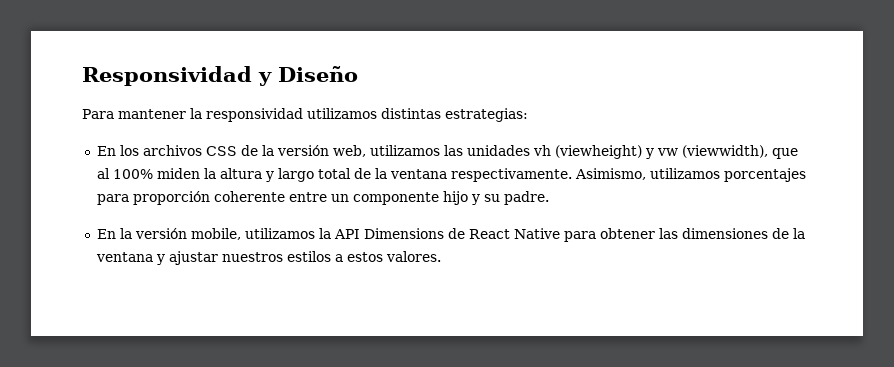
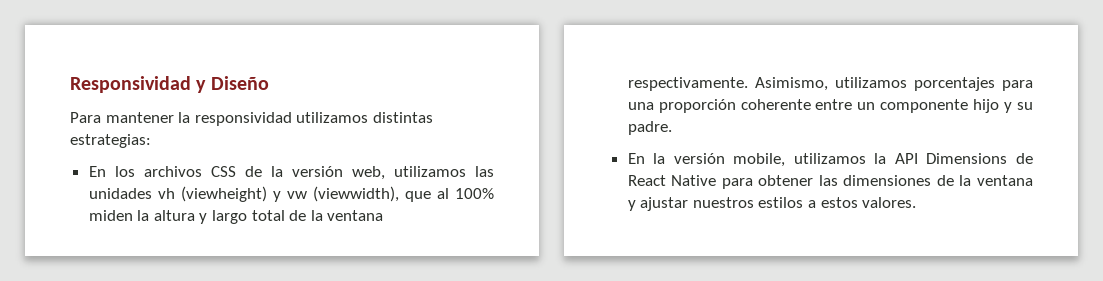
(129, 199) none -> [627,102,654,110] una

